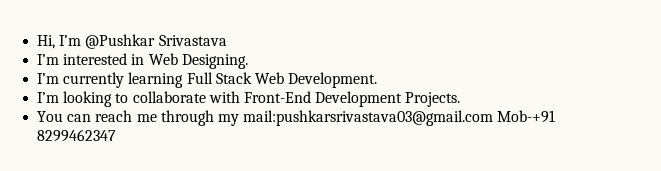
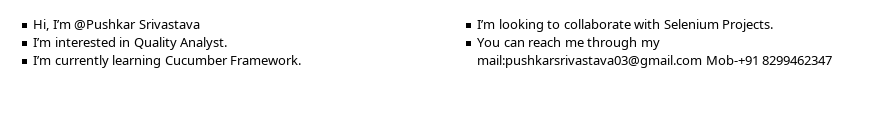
[148,53,248,69] Web Designing. -> [133,37,228,50] Quality Analyst.
[186,72,378,88] Full Stack Web Development. -> [164,55,302,65] Cucumber Framework.
[243,91,403,107] Front-End Development -> [663,19,719,29] Selenium

